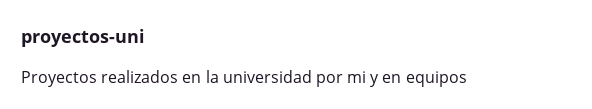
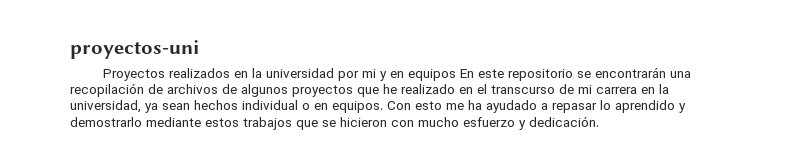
(467, 79) none -> [460,67,692,81] [70,83,669,97] [70,100,686,113] [70,116,599,130] En este repositorio se encontrarán una recopilación de archivos de algunos proyectos que he realizado en el transcurso de mi carrera en la universidad, ya sean hechos individual o en equipos. Con esto me ha ayudado a repasar lo aprendido y demostrarlo mediante estos trabajos que se hicieron con mucho esfuerzo y dedicación.

